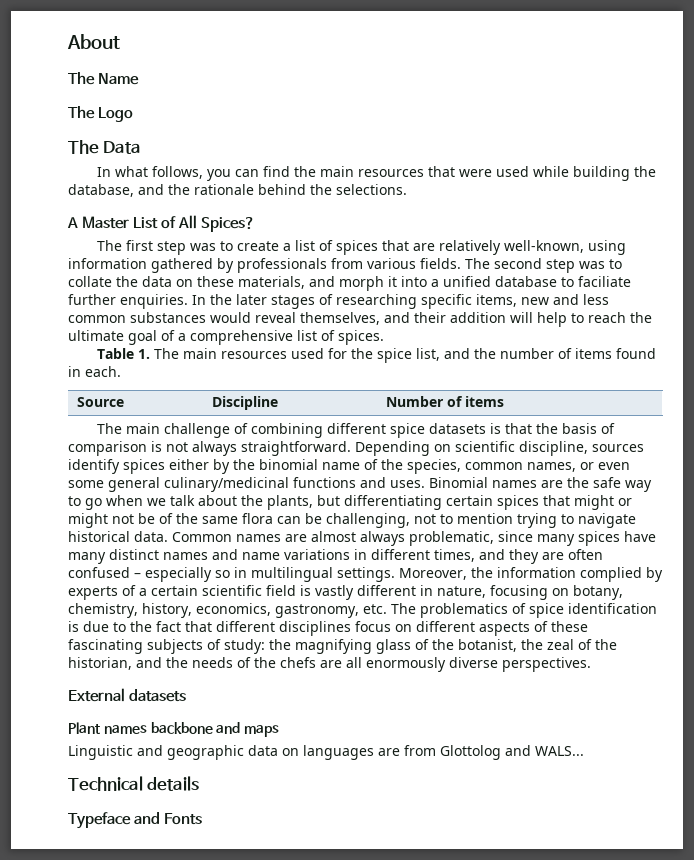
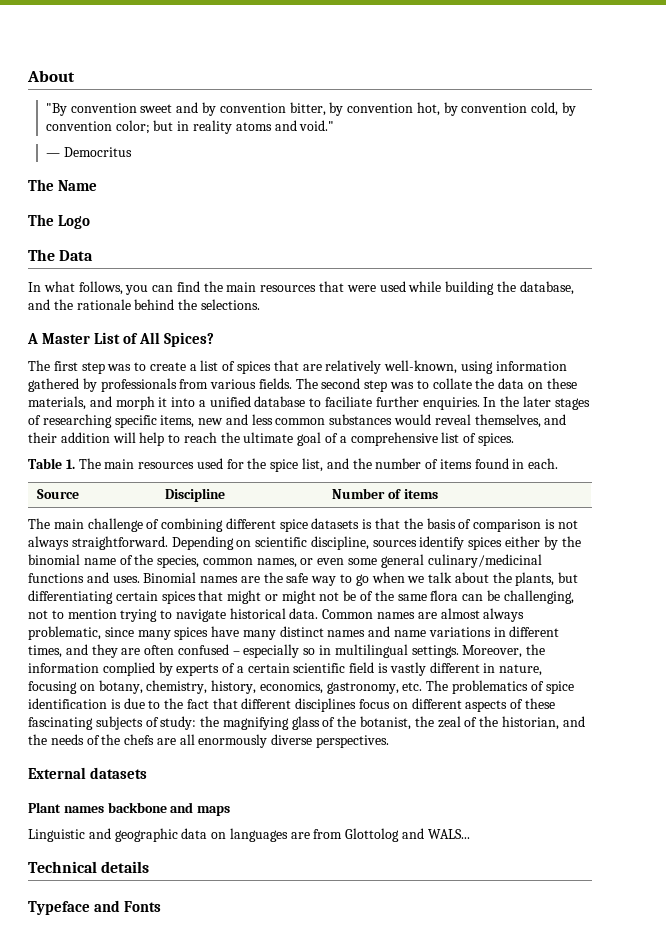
(120, 41) none -> [45,102,577,116] [45,120,335,134] [45,147,132,157] // "By convention sweet and by convention bitter, by convention hot, by convention cold, by convention color; but in reality atoms and void." // ― Democritus

